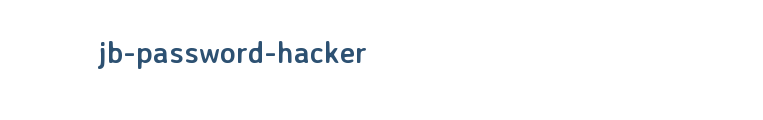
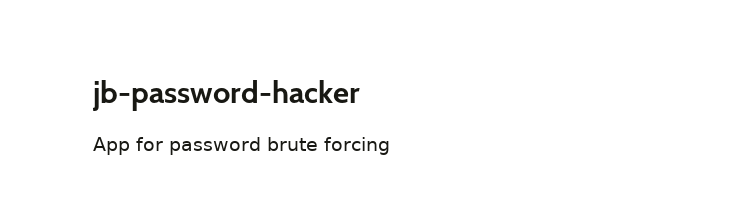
(367, 55) none -> [93,137,390,155] // App for password brute forcing

